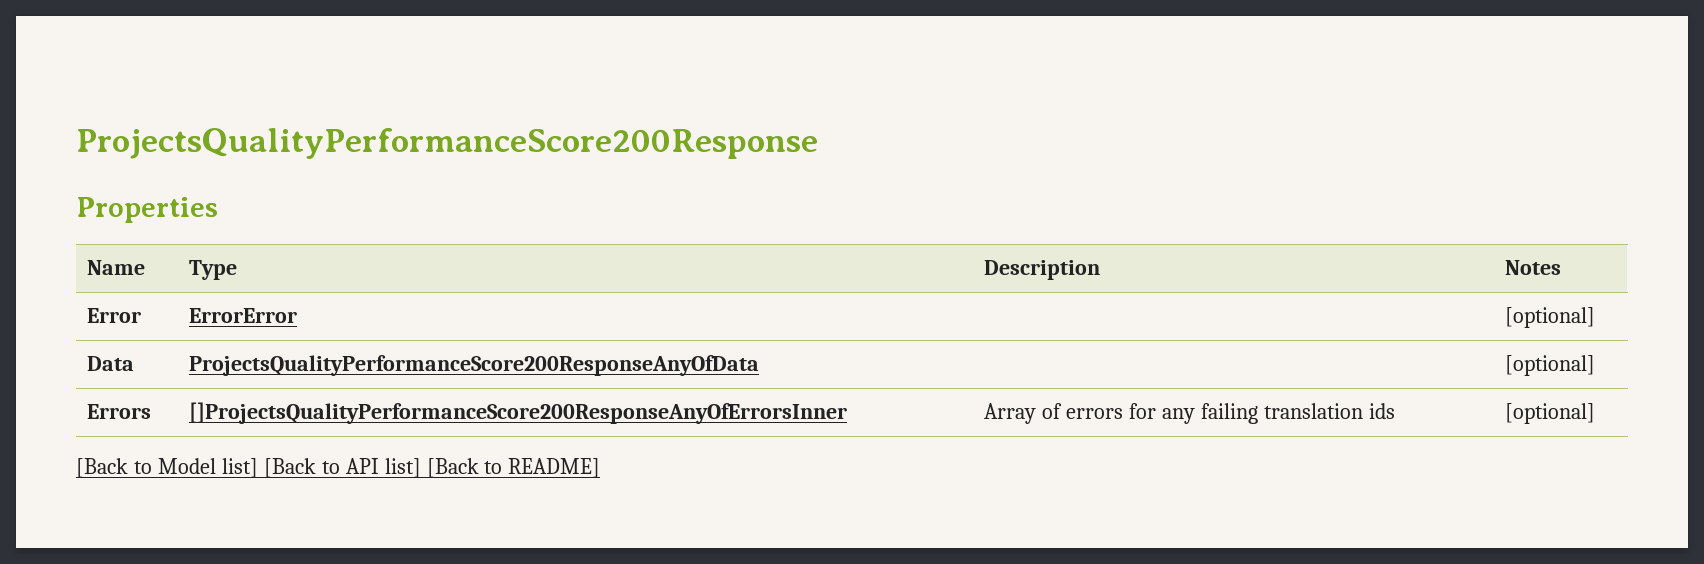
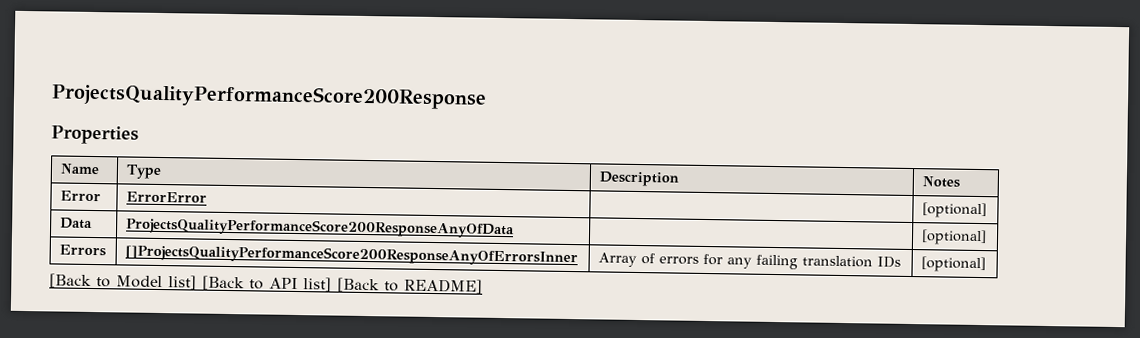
[1368,403,1395,419] ids -> [876,256,901,268] IDs

